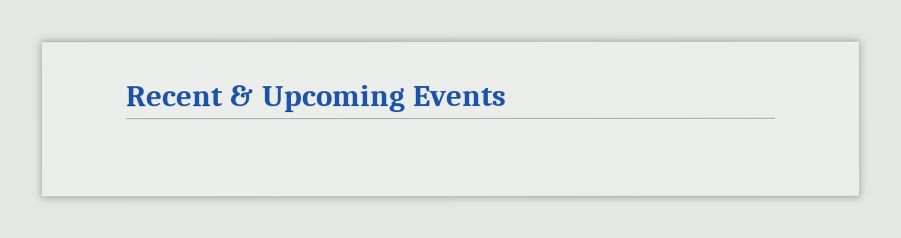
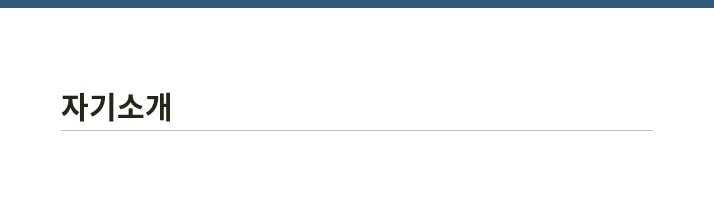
[125,85,507,113] Recent & Upcoming Events -> [61,92,173,122] 자기소개

